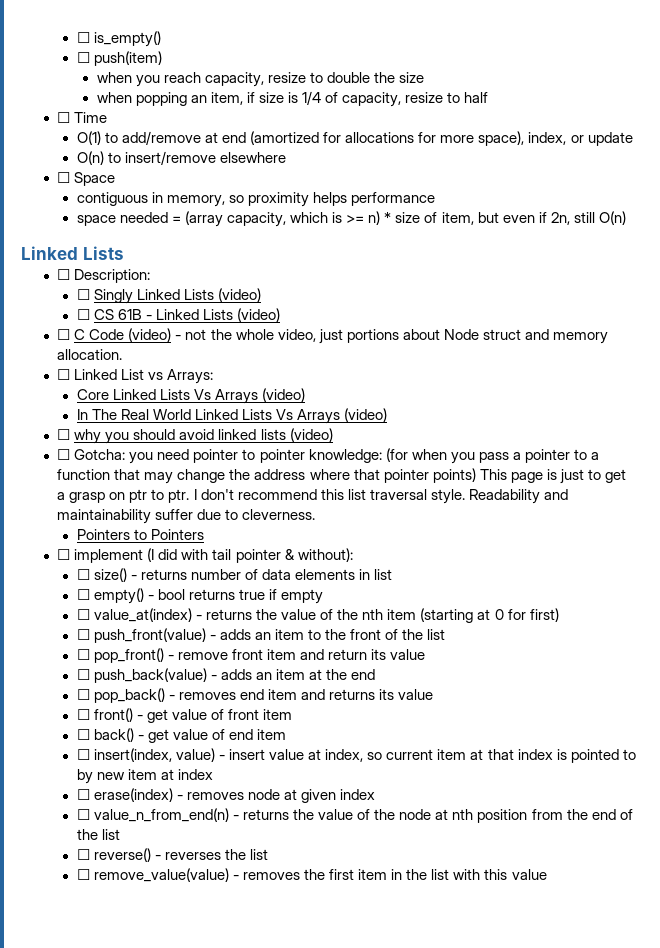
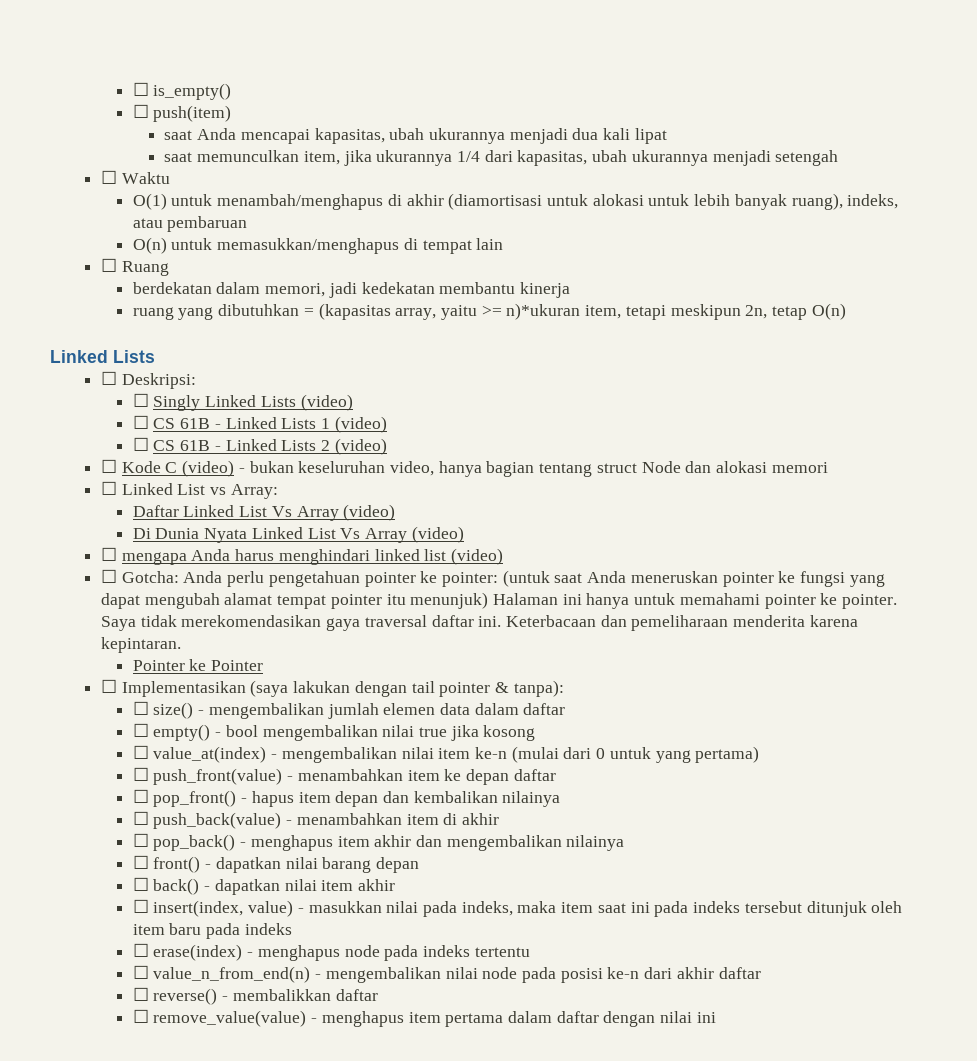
[96,72,425,87] [96,91,489,107] [57,112,108,123] when you reach capacity, resize to double the size // when popping an item, if size is 1/4 of capacity, resize to half // ☐ Time -> [164,128,667,144] [164,150,839,166] [100,170,170,184] saat Anda mencapai kapasitas, ubah ukurannya menjadi dua kali lipat // saat memunculkan item, jika ukurannya 1/4 dari kapasitas, ubah ukurannya menjadi setengah // ☐ Waktu
[104,131,633,146] [76,151,287,165] [57,172,116,186] [76,192,436,207] [76,211,595,227] to add/remove at end (amortized for allocations for more space), index, or update // O(n) to insert/remove elsewhere // ☐ Space // contiguous in memory, so proximity helps performance // space needed = (array capacity, which is >= n) * size of item, but even if 2n, still -> [171,193,899,210] [132,216,248,232] [132,237,504,254] [100,258,169,276] [132,282,571,298] [132,303,808,320] untuk menambah/menghapus di akhir (diamortisasi untuk alokasi untuk lebih banyak ruang), indeks, atau pembaruan // O(n) untuk memasukkan/menghapus di tempat lain // ☐ Ruang // berdekatan dalam memori, jadi kedekatan membantu kinerja // ruang yang dibutuhkan = (kapasitas array, yaitu >= n)*ukuran item, tetapi meskipun 2n, tetap
[74,269,151,283] Description: -> [121,373,196,389] Deskripsi:
[237,308,281,322] [57,328,608,344] [57,349,123,360] [57,369,214,384] [76,388,306,404] [76,408,388,424] [57,428,333,444] [57,448,599,464] [57,468,626,484] [57,489,568,504] [57,509,316,524] [76,529,205,540] [57,548,209,563] (video) // ☐ C Code (video) - not the whole video, just portions about Node struct and memory allocation. // ☐ Linked List vs Arrays: // Core Linked Lists Vs Arrays (video) // In The Real World Linked Lists Vs Arrays (video) // ☐ why you should avoid linked lists (video) // ☐ Gotcha: you need pointer to pointer knowledge: (for when you pass a pointer to a function that may change the address where that pointer points) This page is just to get a grasp on ptr to ptr. I don't recommend this list traversal style. Readability and maintainability suffer due to cleverness. // Pointers to Pointers // ☐ implement (I did with -> [321,416,387,433] [132,437,387,455] [100,459,828,477] [100,481,278,499] [132,504,396,521] [132,526,464,543] [100,547,504,565] [100,569,885,587] [100,592,898,609] [100,615,858,631] [100,637,181,653] [132,659,264,671] [100,679,407,697] 1 (video) // ☐ CS 61B - Linked Lists 2 (video) // ☐ Kode C (video) - bukan keseluruhan video, hanya bagian tentang struct Node dan alokasi memori // ☐ Linked List vs Array: // Daftar Linked List Vs Array (video) // Di Dunia Nyata Linked List Vs Array (video) // ☐ mengapa Anda harus menghindari linked list (video) // ☐ Gotcha: Anda perlu pengetahuan pointer ke pointer: (untuk saat Anda meneruskan pointer ke fungsi yang dapat mengubah alamat tempat pointer itu menunjuk) Halaman ini hanya untuk memahami pointer ke pointer. Saya tidak merekomendasikan gaya traversal daftar ini. Keterbacaan dan pemeliharaan menderita karena kepintaran. // Pointer ke Pointer // ☐ Implementasikan (saya lakukan dengan
[297,548,353,562] without): -> [513,680,564,697] tanpa):
[141,569,393,580] [76,588,324,604] [76,608,559,623] [76,628,446,643] [76,648,426,663] [76,668,376,683] [76,688,434,703] [76,708,293,723] returns number of data elements in list // ☐ empty() - bool returns true if empty // ☐ value_at(index) - returns the value of the nth item (starting at 0 for first) // ☐ push_front(value) - adds an item to the front of the list // ☐ pop_front() - remove front item and return its value // ☐ push_back(value) - adds an item at the end // ☐ pop_back() - removes end item and returns its value // ☐ front() - get value of front item -> [208,703,566,719] [132,723,536,741] [132,745,760,763] [132,767,556,785] [132,789,561,807] [132,811,500,829] [132,833,625,851] [132,855,420,873] mengembalikan jumlah elemen data dalam daftar // ☐ empty() - bool mengembalikan nilai true jika kosong // ☐ value_at(index) - mengembalikan nilai item ke-n (mulai dari 0 untuk yang pertama) // ☐ push_front(value) - menambahkan item ke depan daftar // ☐ pop_front() - hapus item depan dan kembalikan nilainya // ☐ push_back(value) - menambahkan item di akhir // ☐ pop_back() - menghapus item akhir dan mengembalikan nilainya // ☐ front() - dapatkan nilai barang depan
[148,729,287,743] get value of end item -> [214,879,396,895] dapatkan nilai item akhir
[229,749,636,763] [76,769,214,784] [76,788,376,803] [76,808,633,823] [76,829,120,840] insert value at index, so current item at that index is pointed to by new item at index // ☐ erase(index) - removes node at given index // ☐ value_n_from_end(n) - returns the value of the node at nth position from the end of the list -> [308,901,903,917] [132,923,292,939] [132,943,530,961] [132,965,761,983] masukkan nilai pada indeks, maka item saat ini pada indeks tersebut ditunjuk oleh item baru pada indeks // ☐ erase(index) - menghapus node pada indeks tertentu // ☐ value_n_from_end(n) - mengembalikan nilai node pada posisi ke-n dari akhir daftar
[165,849,269,860] reverses the list -> [232,989,378,1001] membalikkan daftar
[243,869,547,880] removes the first item in the list with this value -> [321,1011,716,1027] menghapus item pertama dalam daftar dengan nilai ini

